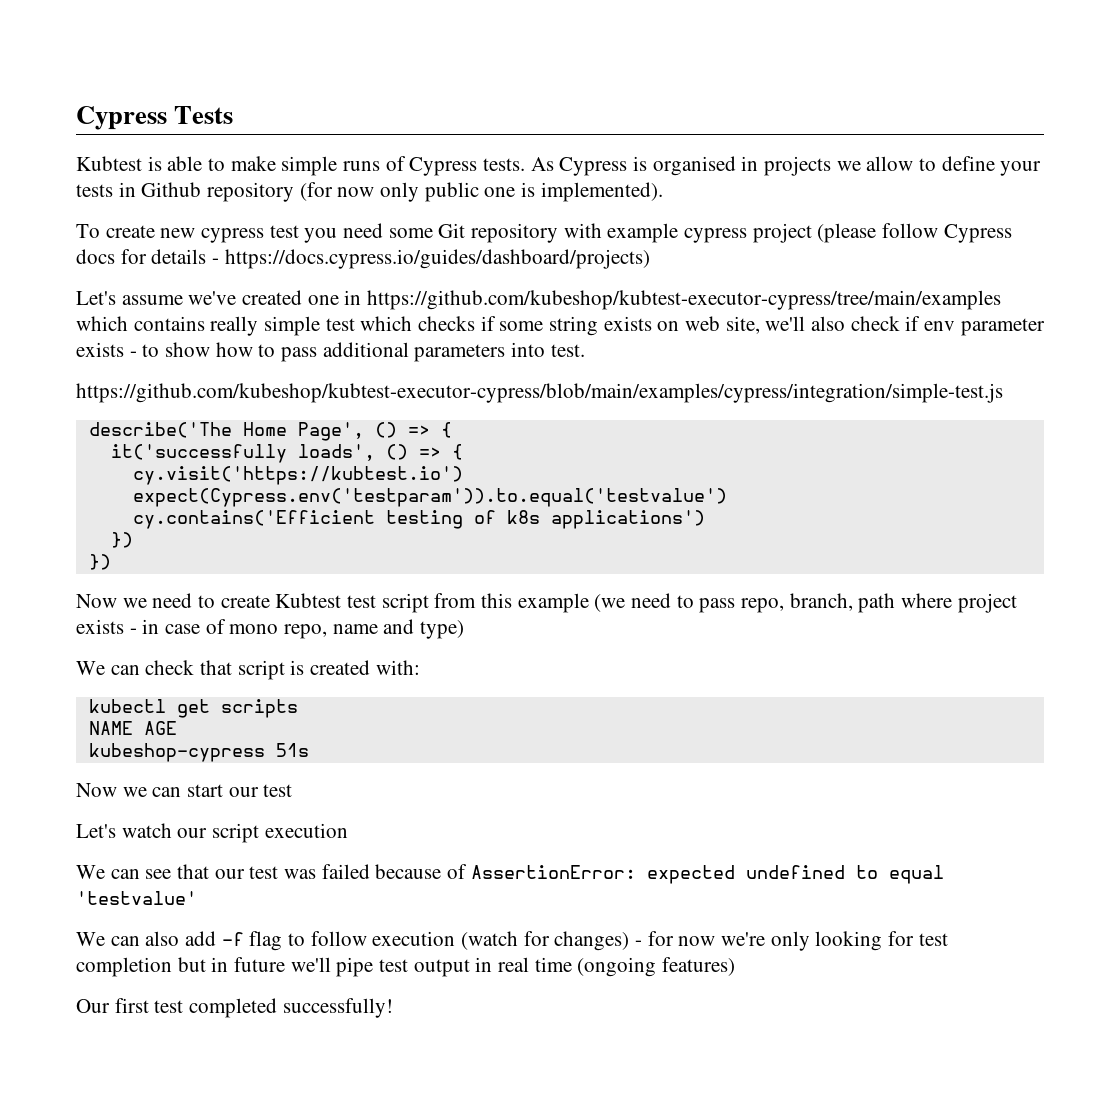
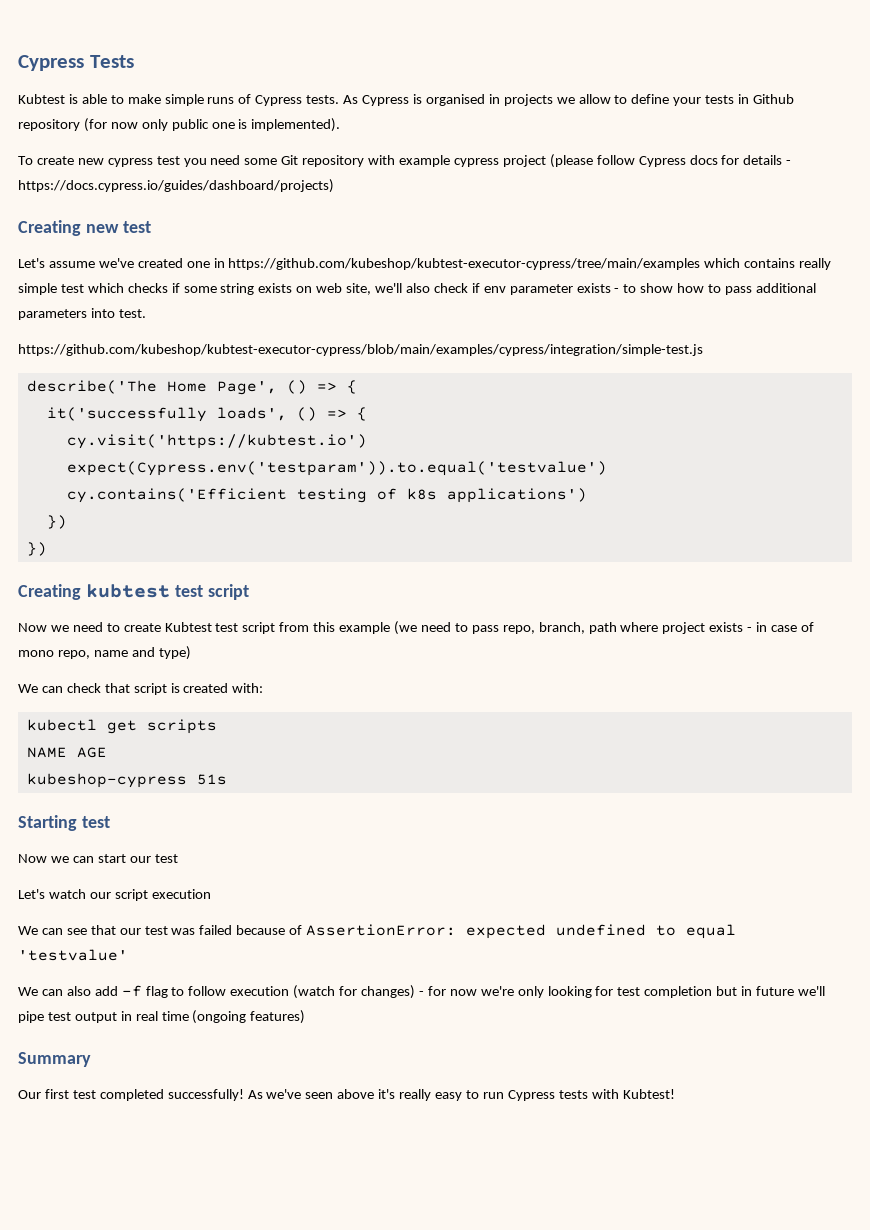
(650, 259) none -> [18,220,151,236] // Creating new test
(111, 562) none -> [18,584,249,600] // Creating kubtest test script
(309, 750) none -> [18,815,110,831] // Starting test
(736, 966) none -> [18,1052,91,1067] // Summary
(393, 1008) none -> [247,1089,675,1101] As we've seen above it's really easy to run Cypress tests with Kubtest!

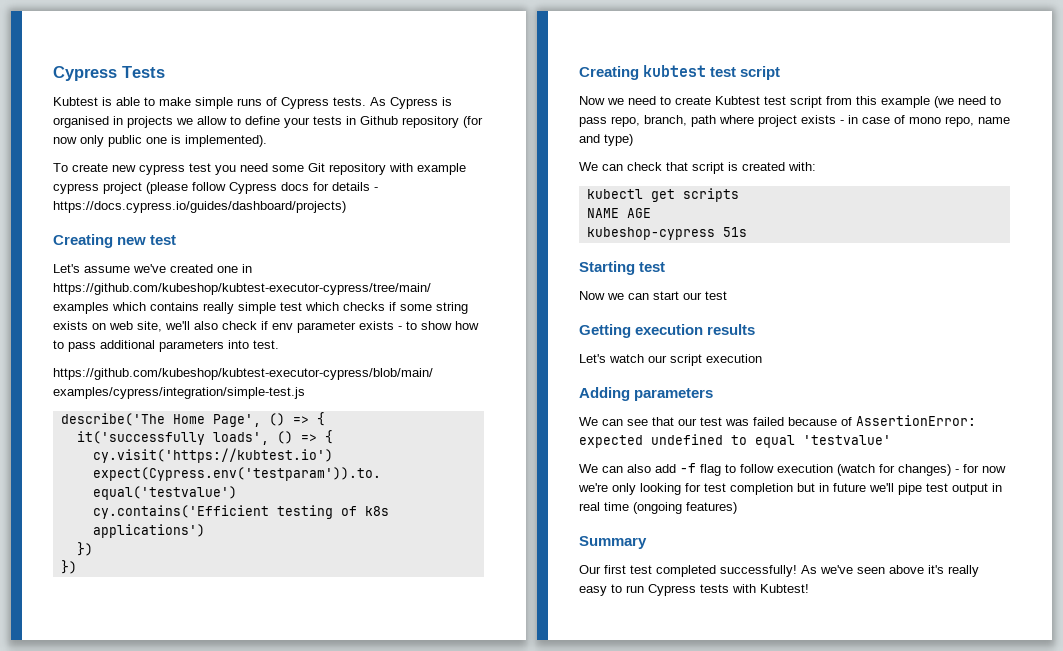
(178, 858) none -> [579,324,756,338] // Getting execution results
(211, 894) none -> [579,387,714,401] // Adding parameters

